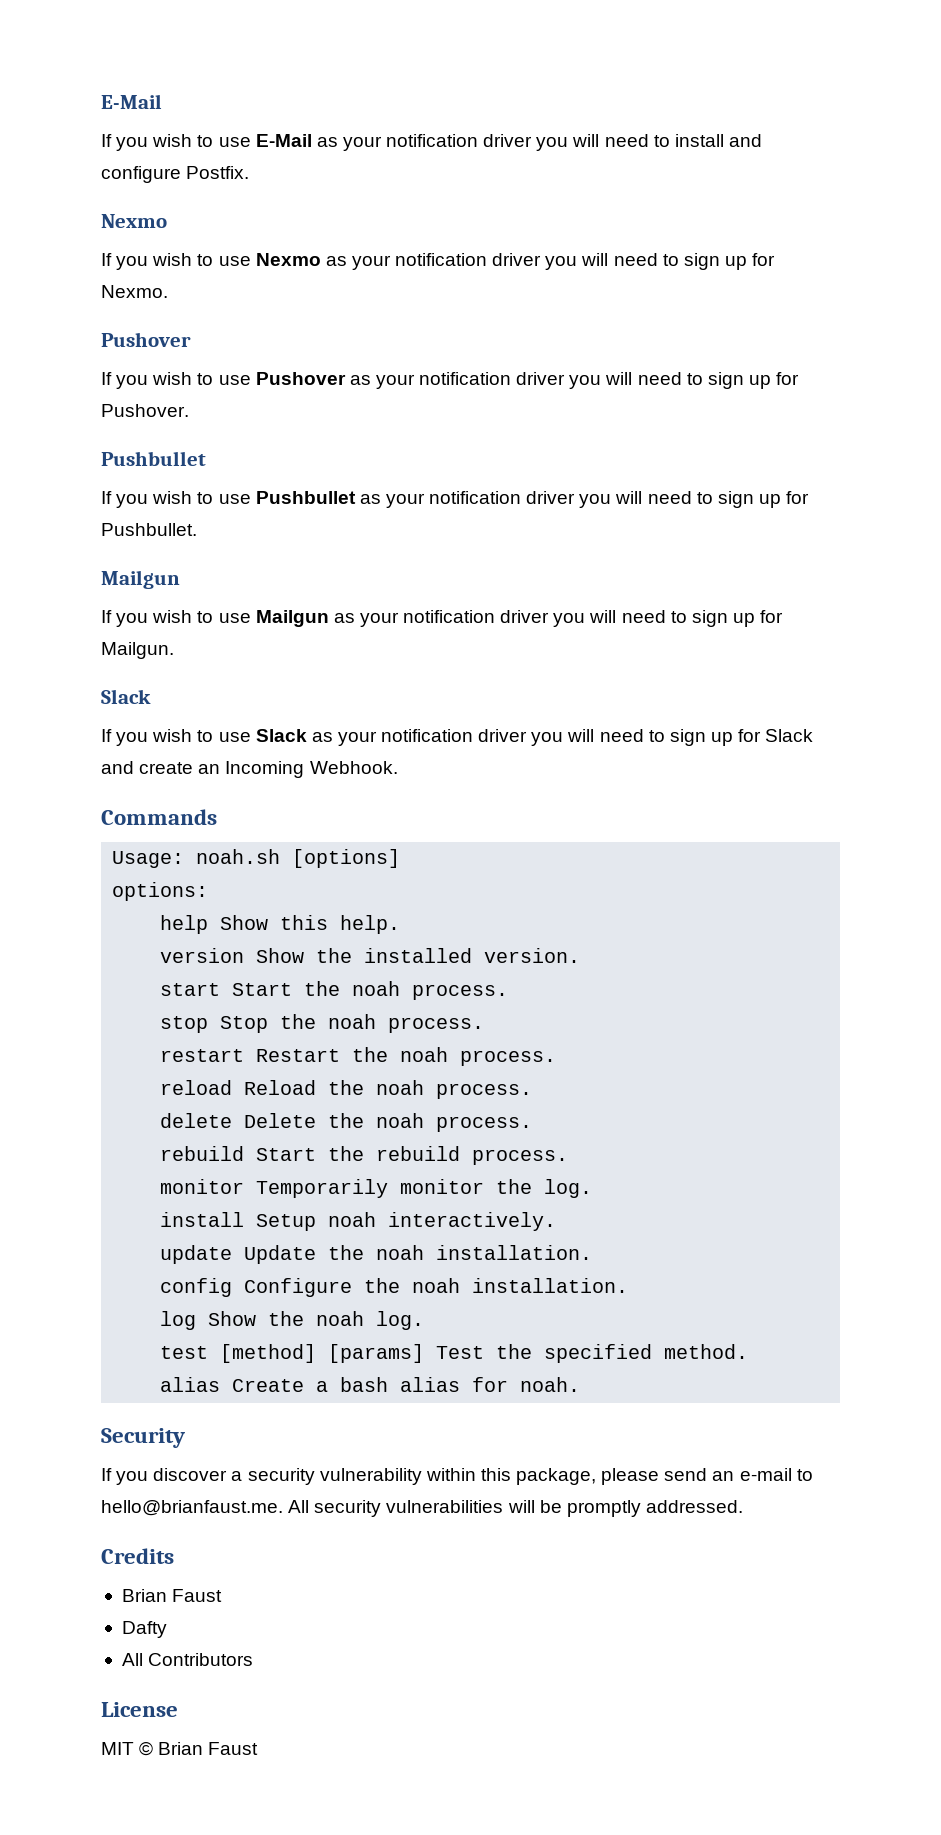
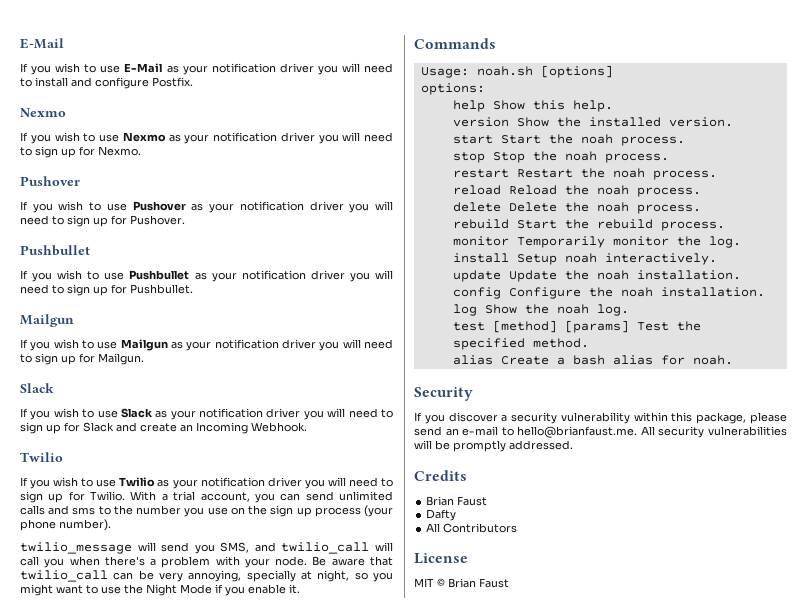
(398, 767) none -> [20,452,63,462] [20,477,393,489] [20,491,394,503] [20,505,393,517] [20,519,111,531] [20,542,393,554] [20,556,393,568] [20,570,393,582] [20,584,300,596] // Twilio // If you wish to use Twilio as your notification driver you will need to sign up for Twilio. With a trial account, you can send unlimited calls and sms to the number you use on the sign up process (your phone number). // twilio_message will send you SMS, and twilio_call will call you when there's a problem with your node. Be aware that twilio_call can be very annoying, specially at night, so you might want to use the Night Mode if you enable it.

